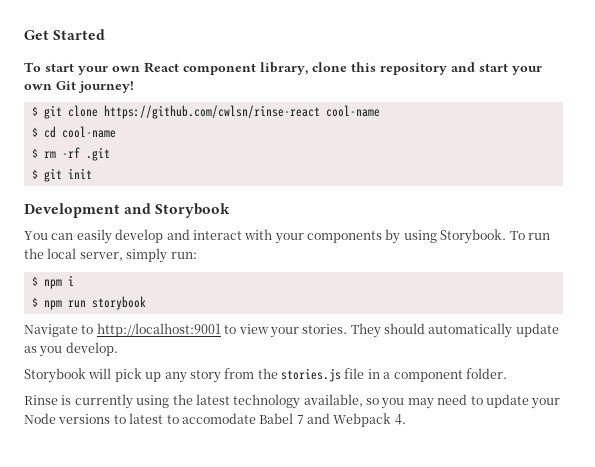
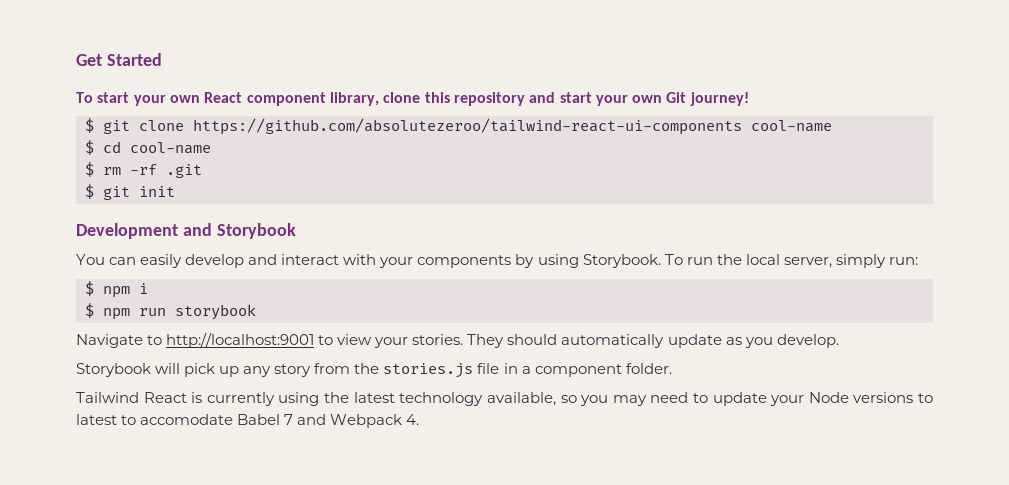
[103,105,320,119] https://github.com/cwlsn/rinse-react -> [193,118,742,135] https://github.com/absolutezeroo/tailwind-react-ui-components
[24,395,58,405] Rinse -> [76,392,187,403] Tailwind React

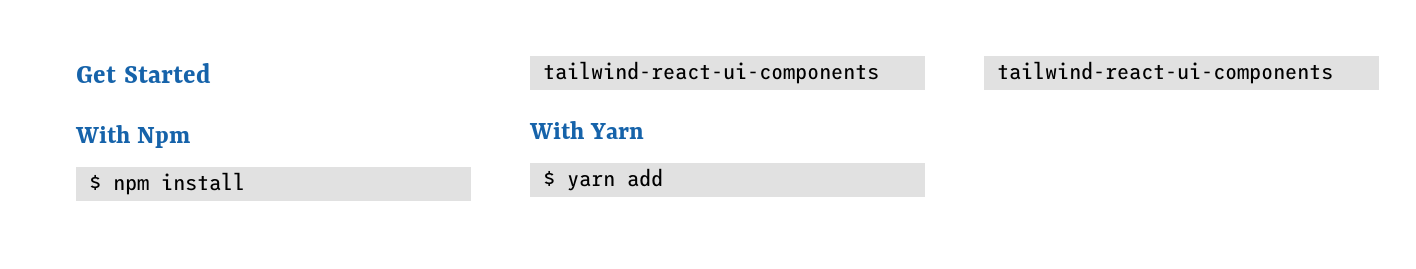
[76,92,749,106] [85,118,832,135] [85,140,211,155] [85,162,202,178] [85,184,175,200] [76,223,296,239] [76,254,918,268] [85,281,148,298] [85,303,256,320] [76,332,839,348] [76,363,672,378] [76,392,933,406] [76,414,420,428] To start your own React component library, clone this repository and start your own Git journey! // $ git clone https://github.com/absolutezeroo/tailwind-react-ui-components cool-name // $ cd cool-name // $ rm -rf .git // $ git init // Development and Storybook // You can easily develop and interact with your components by using Storybook. To run the local server, simply run: // $ npm i // $ npm run storybook // Navigate to http://localhost:9001 to view your stories. They should automatically update as you develop. // Storybook will pick up any story from the stories.js file in a component folder. // Tailwind React is currently using the latest technology available, so you may need to update your Node versions to latest to accomodate Babel 7 and Webpack 4. -> [75,125,191,148] [88,172,245,195] [542,61,879,84] [529,121,645,139] [542,168,663,191] [996,61,1333,84] With Npm // $ npm install tailwind-react-ui-components // With Yarn // $ yarn add tailwind-react-ui-components

